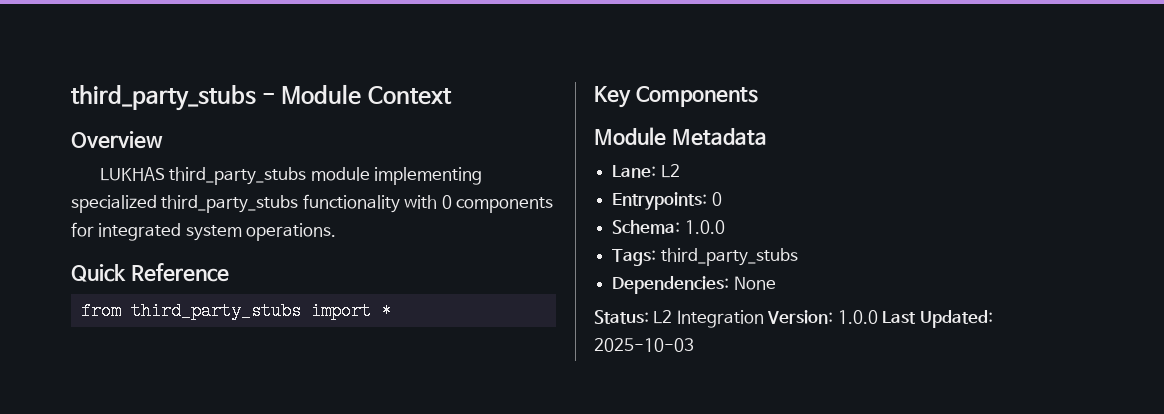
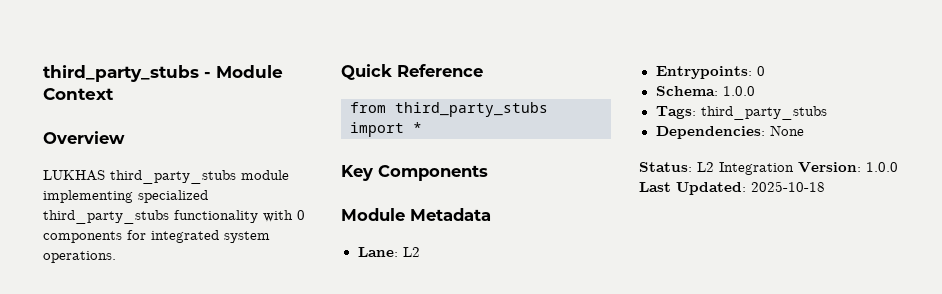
[594,338,694,352] 2025-10-03 -> [751,181,825,192] 2025-10-18

